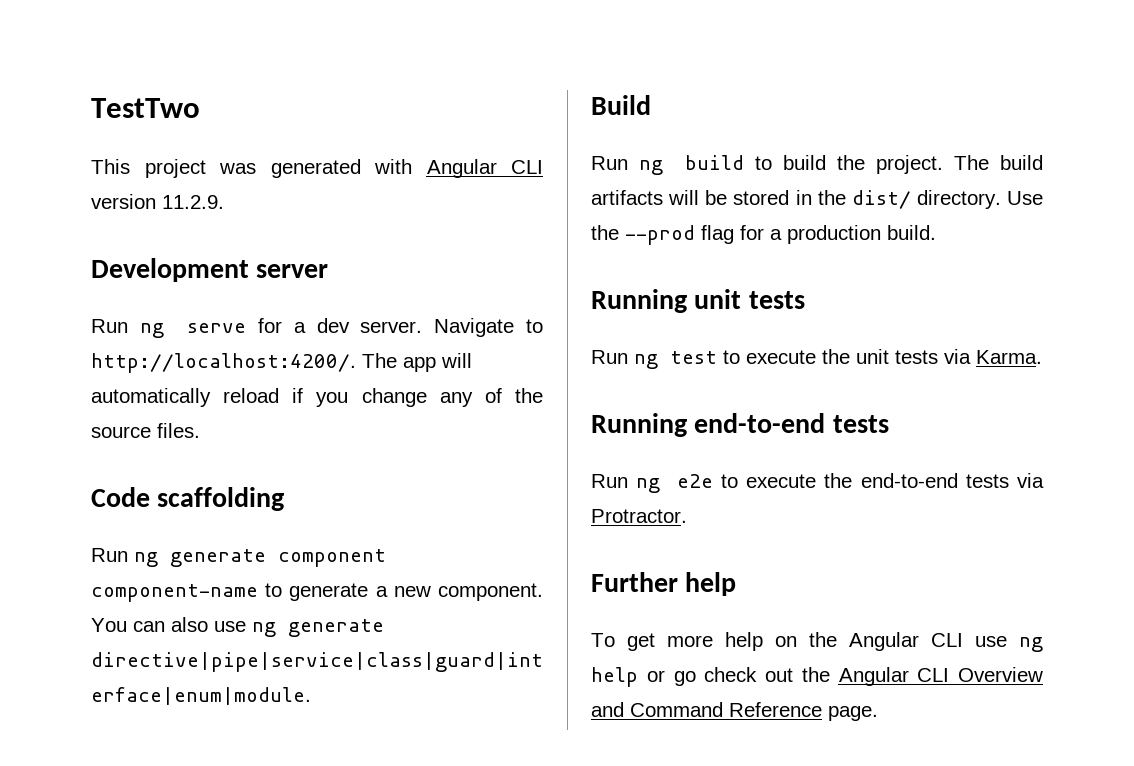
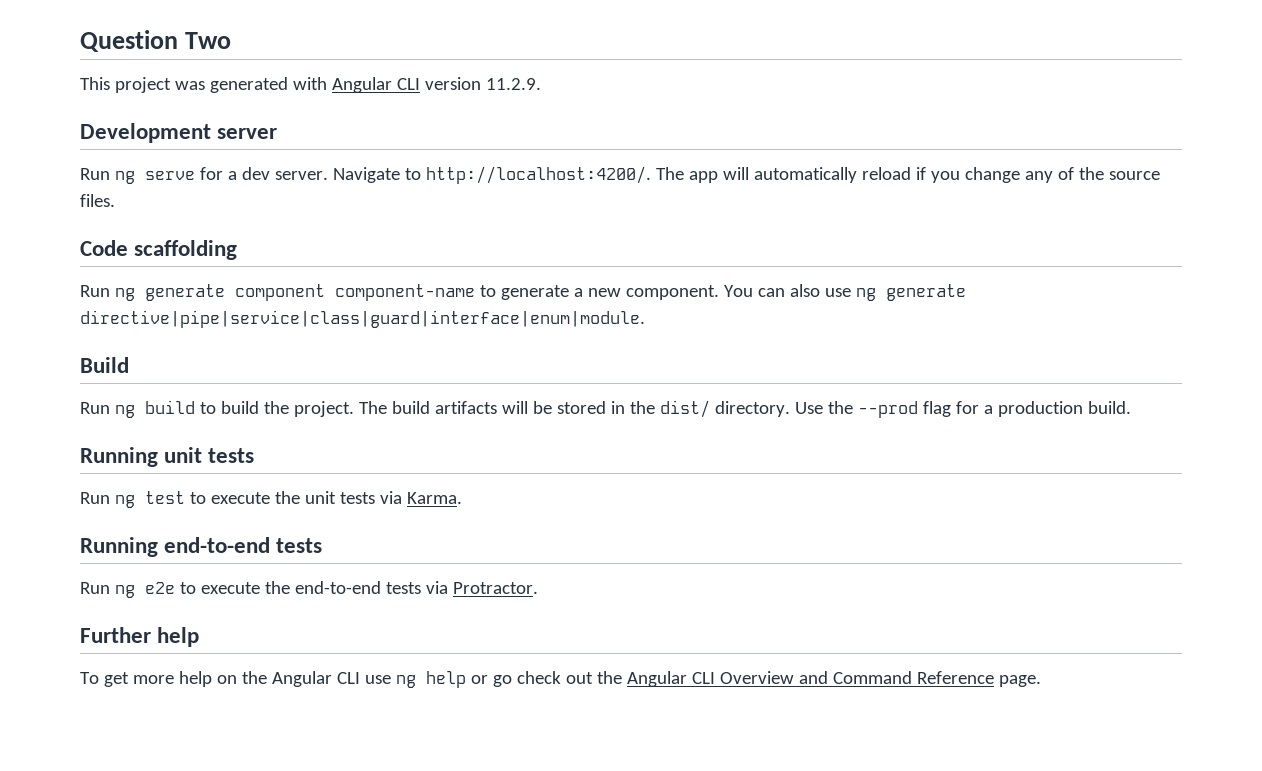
[91,98,200,118] TestTwo -> [80,30,232,52] Question Two

